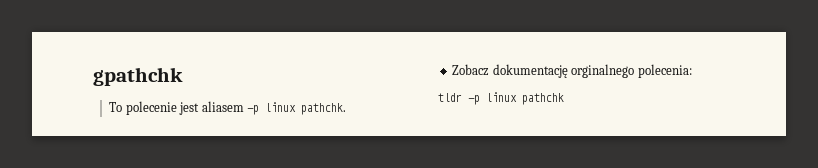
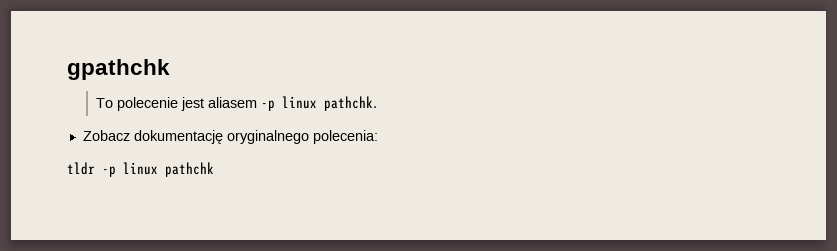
[571,64,635,78] orginalnego -> [226,130,309,144] oryginalnego

